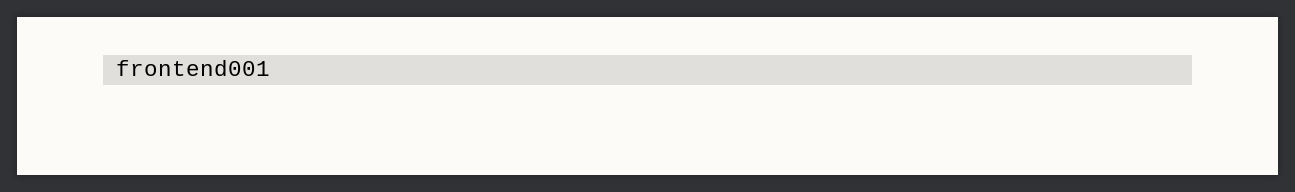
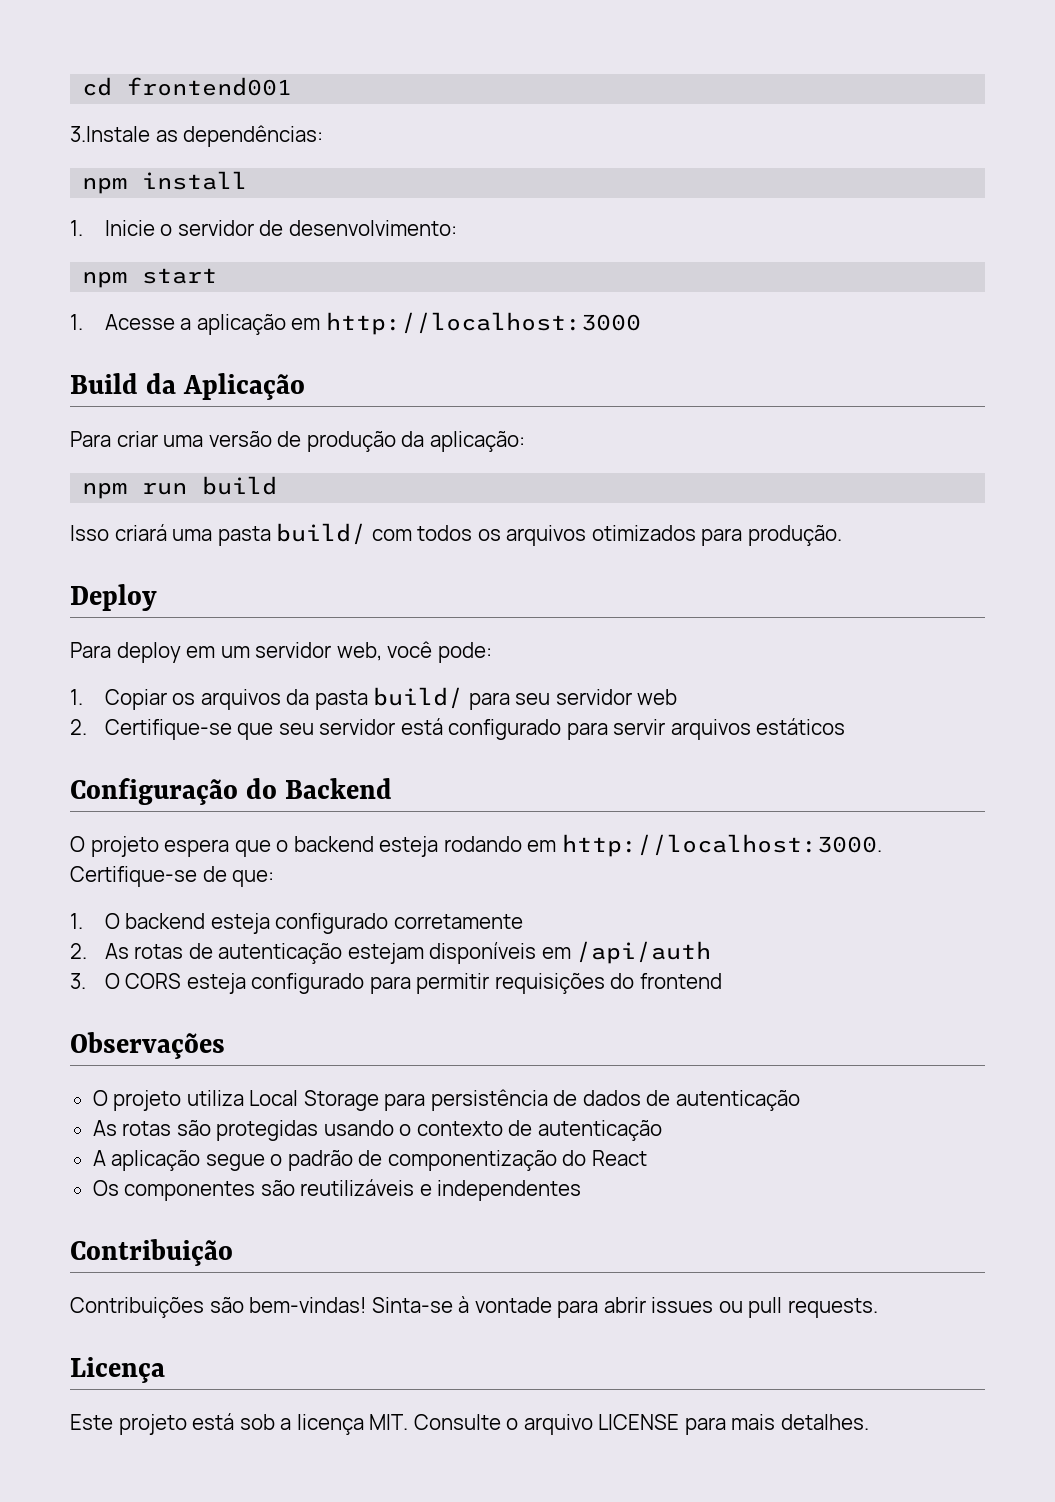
(115, 68) none -> [82,77,113,96] cd
(270, 68) none -> [70,125,324,147] [82,171,248,194] [70,220,457,236] [82,268,218,288] [70,312,641,335] [70,373,306,400] [70,431,525,452] [82,476,278,499] [70,523,842,546] [70,584,157,611] [70,641,492,663] [70,687,678,710] [70,718,846,740] [70,778,393,805] [70,834,882,857] [70,866,275,887] [70,913,523,934] [70,941,712,964] [70,973,722,994] [70,1032,225,1059] [92,1089,800,1111] [92,1120,662,1141] [92,1150,647,1171] [92,1179,582,1201] [70,1239,233,1266] [70,1296,878,1318] [70,1357,165,1383] [70,1413,869,1435] // 3.Instale as dependências: // npm install // 1. Inicie o servidor de desenvolvimento: // npm start // 1. Acesse a aplicação em http://localhost:3000 // Build da Aplicação // Para criar uma versão de produção da aplicação: // npm run build // Isso criará uma pasta build/ com todos os arquivos otimizados para produção. // Deploy // Para deploy em um servidor web, você pode: // 1. Copiar os arquivos da pasta build/ para seu servidor web // 2. Certifique-se que seu servidor está configurado para servir arquivos estáticos // Configuração do Backend // O projeto espera que o backend esteja rodando em http://localhost:3000. Certifique-se de que: // 1. O backend esteja configurado corretamente // 2. As rotas de autenticação estejam disponíveis em /api/auth // 3. O CORS esteja configurado para permitir requisições do frontend // Observações // O projeto utiliza Local Storage para persistência de dados de autenticação // As rotas são protegidas usando o contexto de autenticação // A aplicação segue o padrão de componentização do React // Os componentes são reutilizáveis e independentes // Contribuição // Contribuições são bem-vindas! Sinta-se à vontade para abrir issues ou pull requests. // Licença // Este projeto está sob a licença MIT. Consulte o arquivo LICENSE para mais detalhes.

